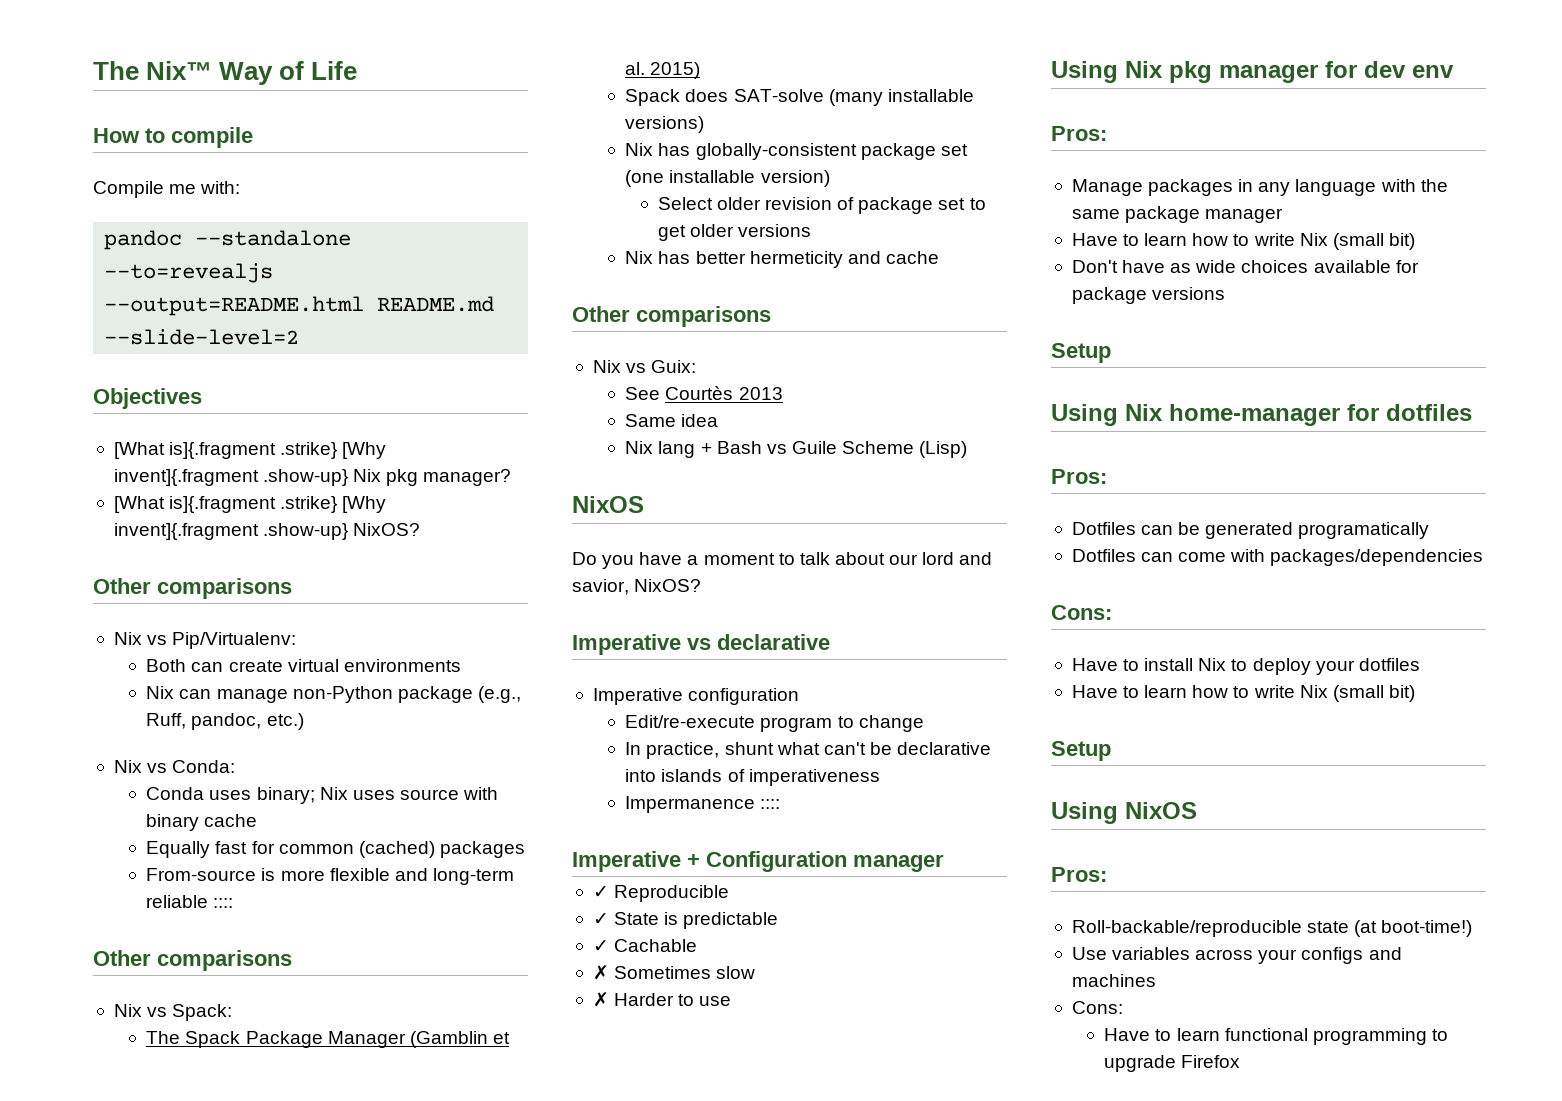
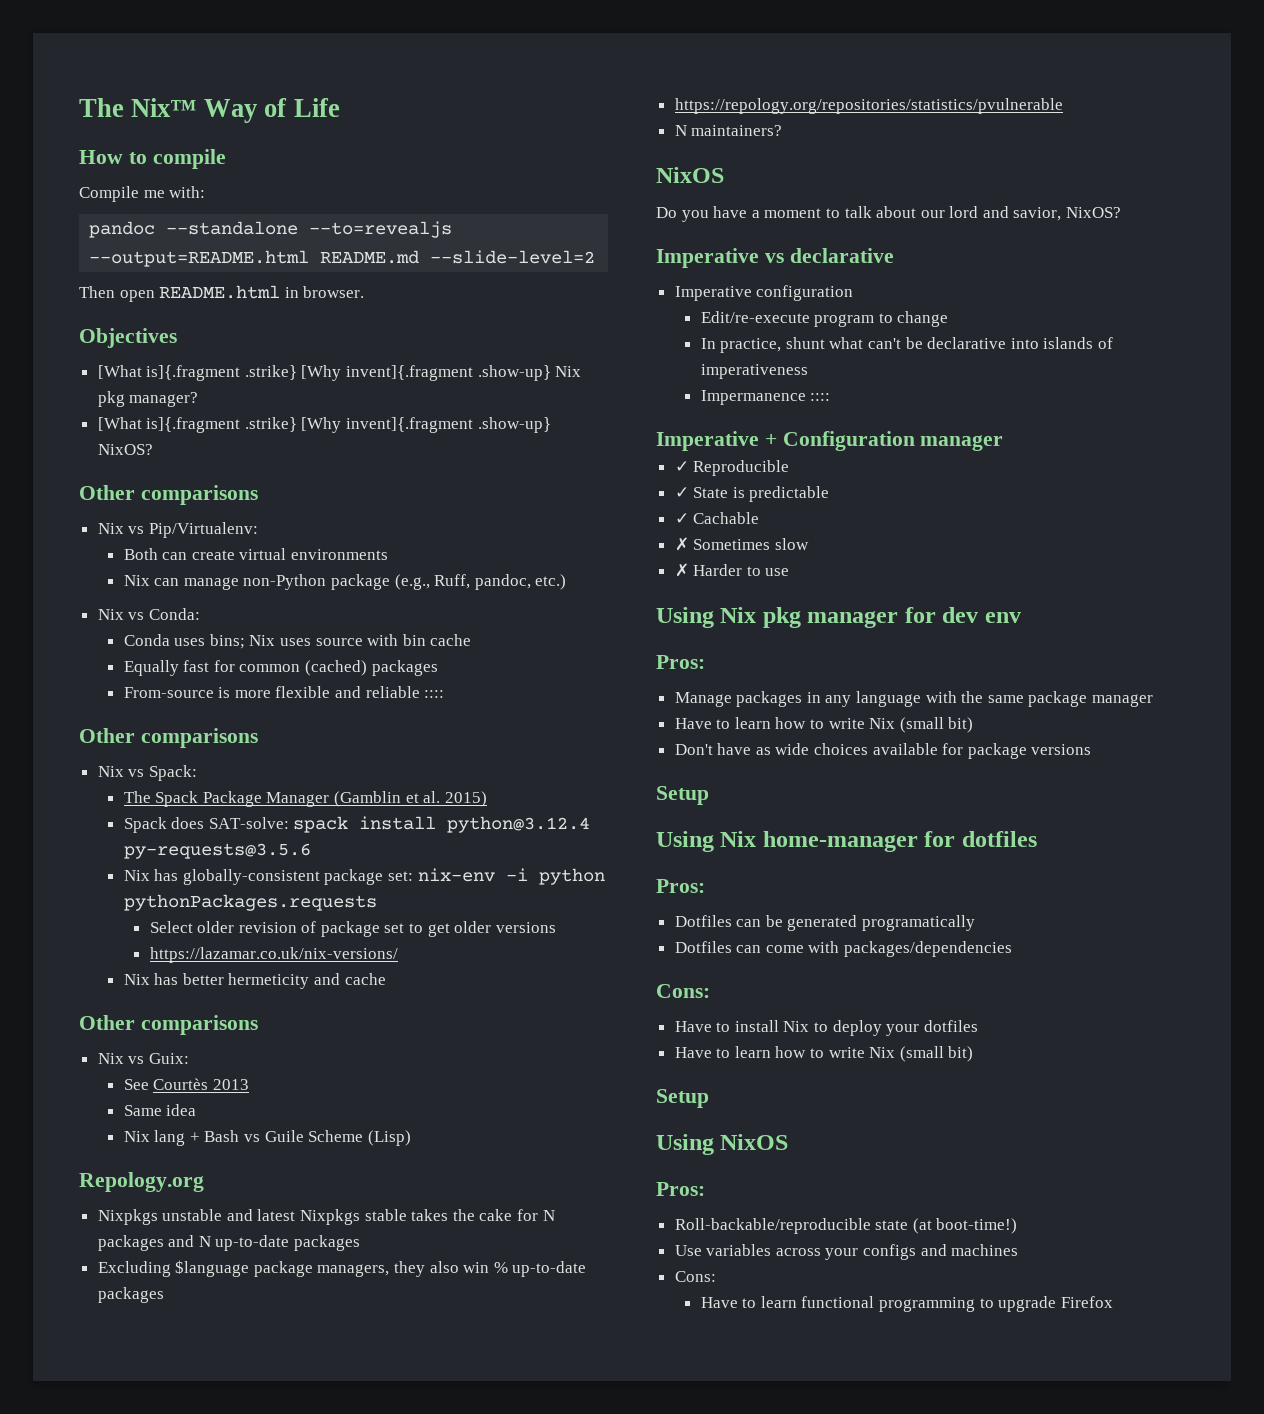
(300, 337) none -> [79,285,365,302] // Then open README.html in browser.
[256,787,315,804] binary; -> [209,634,245,649] bins;
[146,814,200,831] binary -> [402,634,426,646] bin
[432,868,514,885] long-term -> (361, 692) none
[733,89,974,106] [625,116,705,133] SAT-solve (many installable versions) -> [208,816,591,833] [123,843,311,859] SAT-solve: spack install python@3.12.4 py-requests@3.5.6
[940,144,968,156] [625,170,830,187] set (one installable version) -> [387,868,605,885] [123,894,377,911] set: nix-env -i python pythonPackages.requests
(812, 230) none -> [149,947,398,963] // https://lazamar.co.uk/nix-versions/
(968, 449) none -> [79,1172,204,1192] [97,1209,555,1225] [97,1235,361,1251] [97,1260,587,1277] [97,1287,164,1303] [674,98,1063,114] [674,125,783,136] // Repology.org // Nixpkgs unstable and latest Nixpkgs stable takes the cake for N packages and N up-to-date packages // Excluding $language package managers, they also win % up-to-date packages // https://repology.org/repositories/statistics/pvulnerable // N maintainers?

